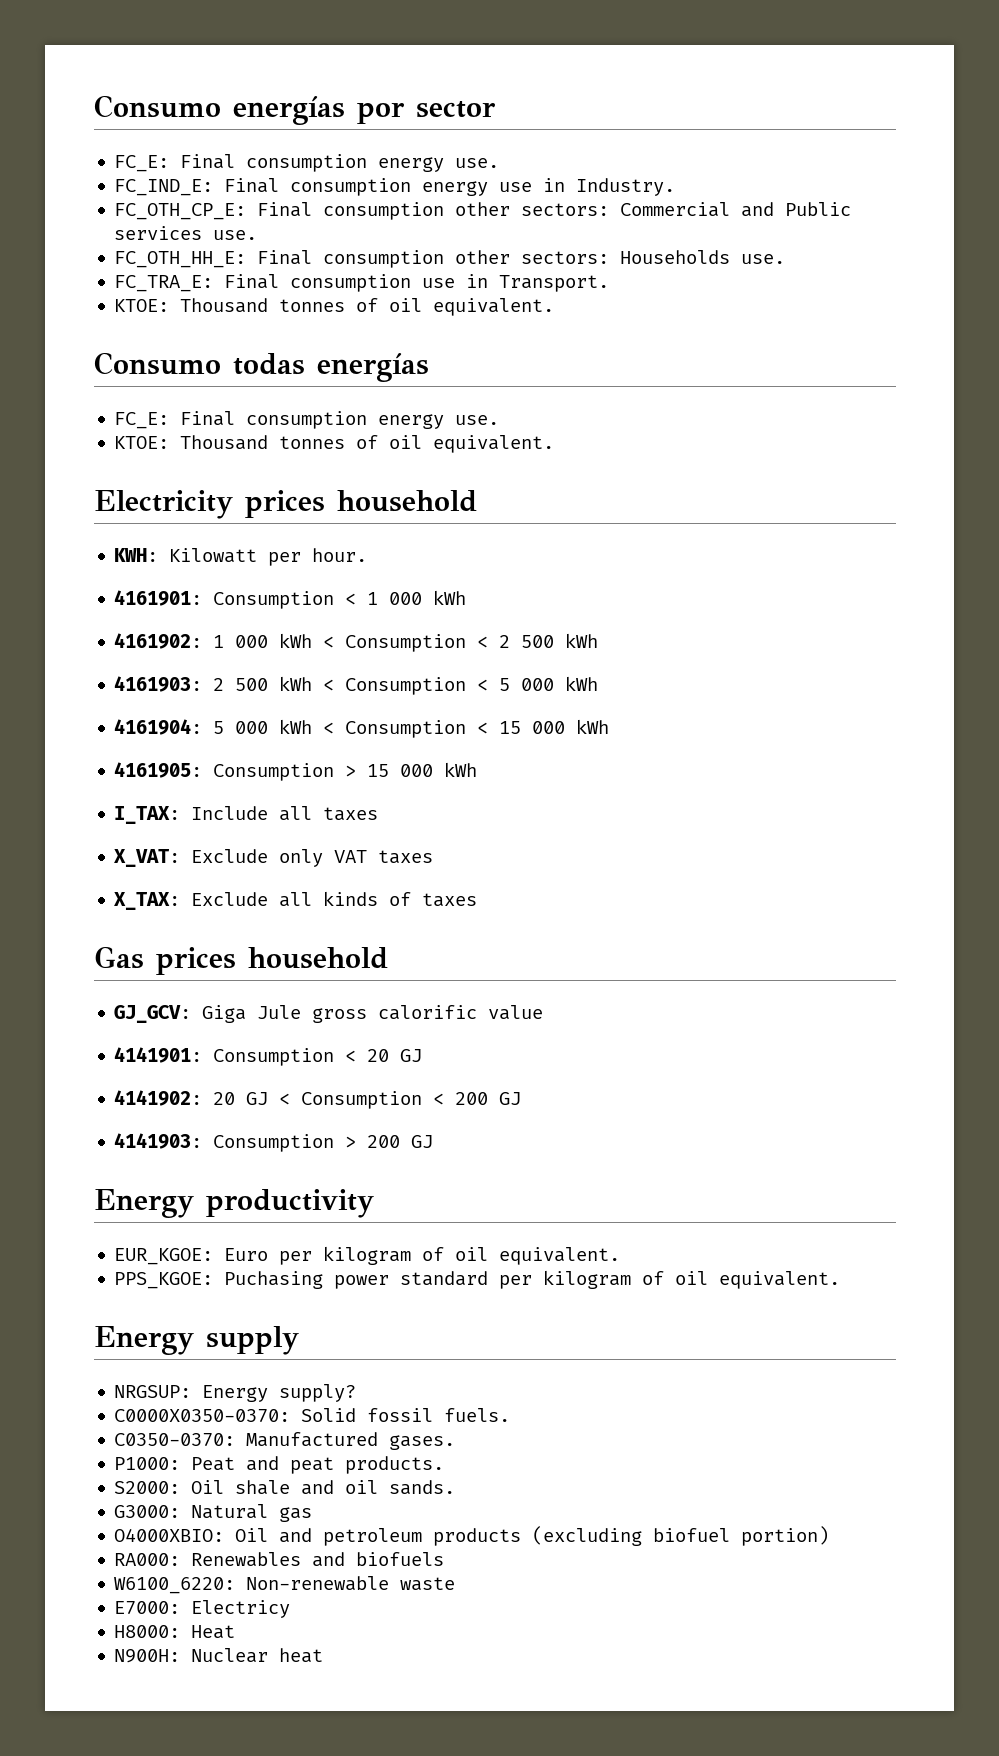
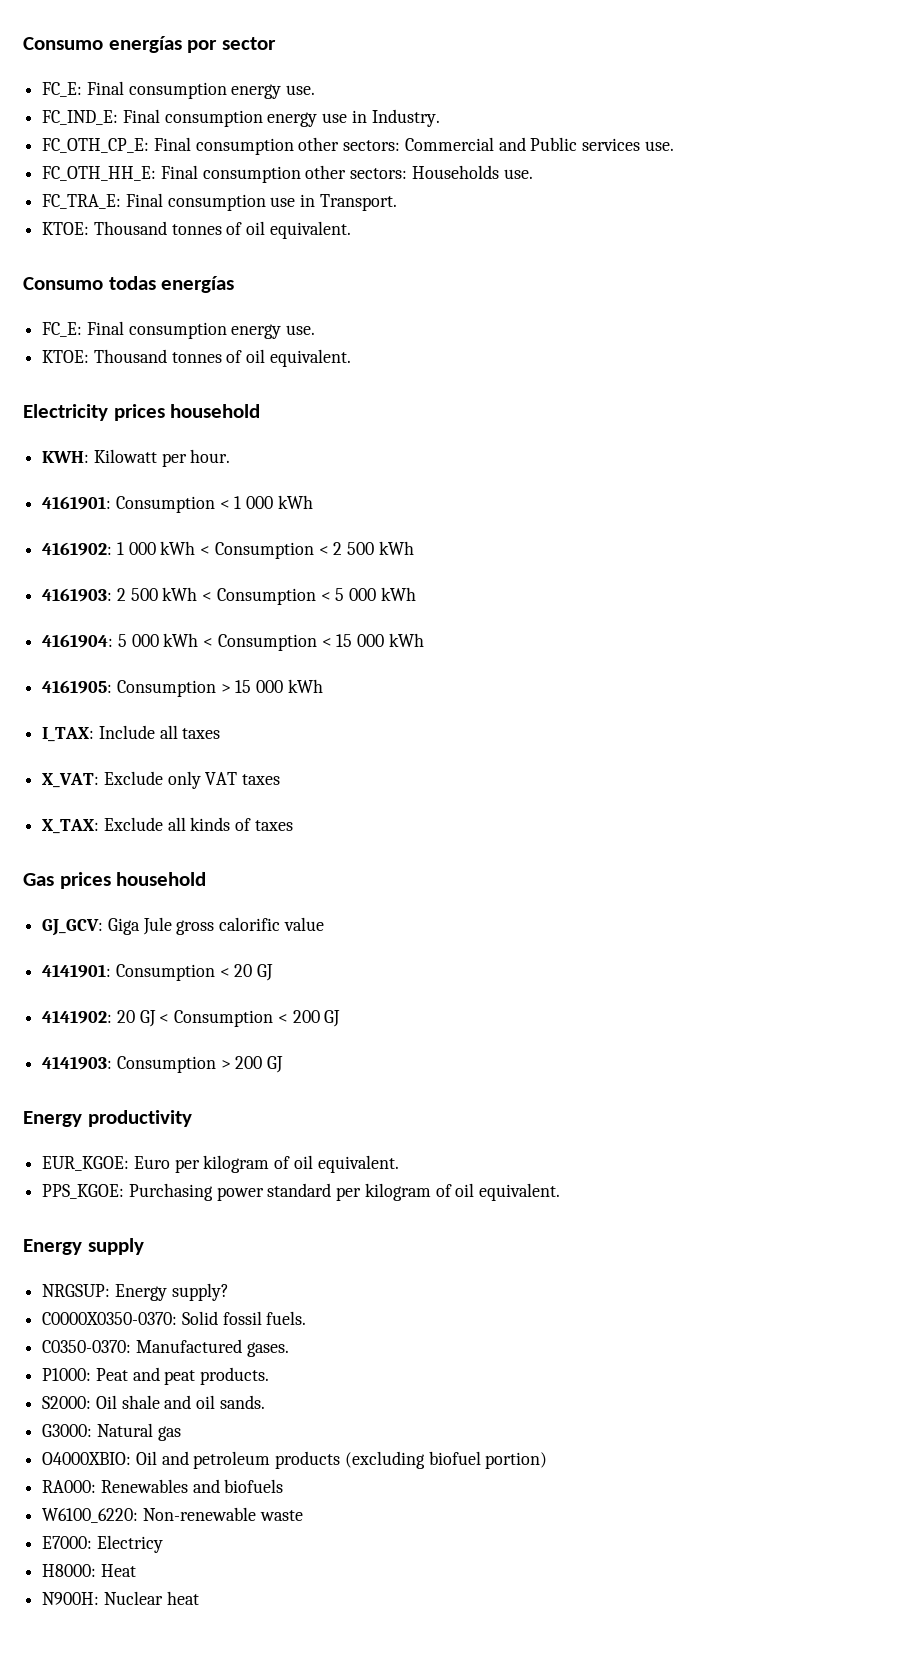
[224,1271,324,1289] Puchasing -> [128,1183,213,1201] Purchasing

